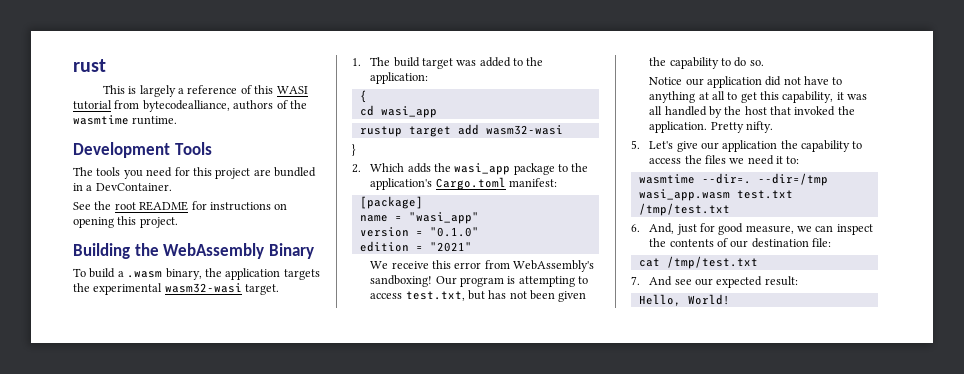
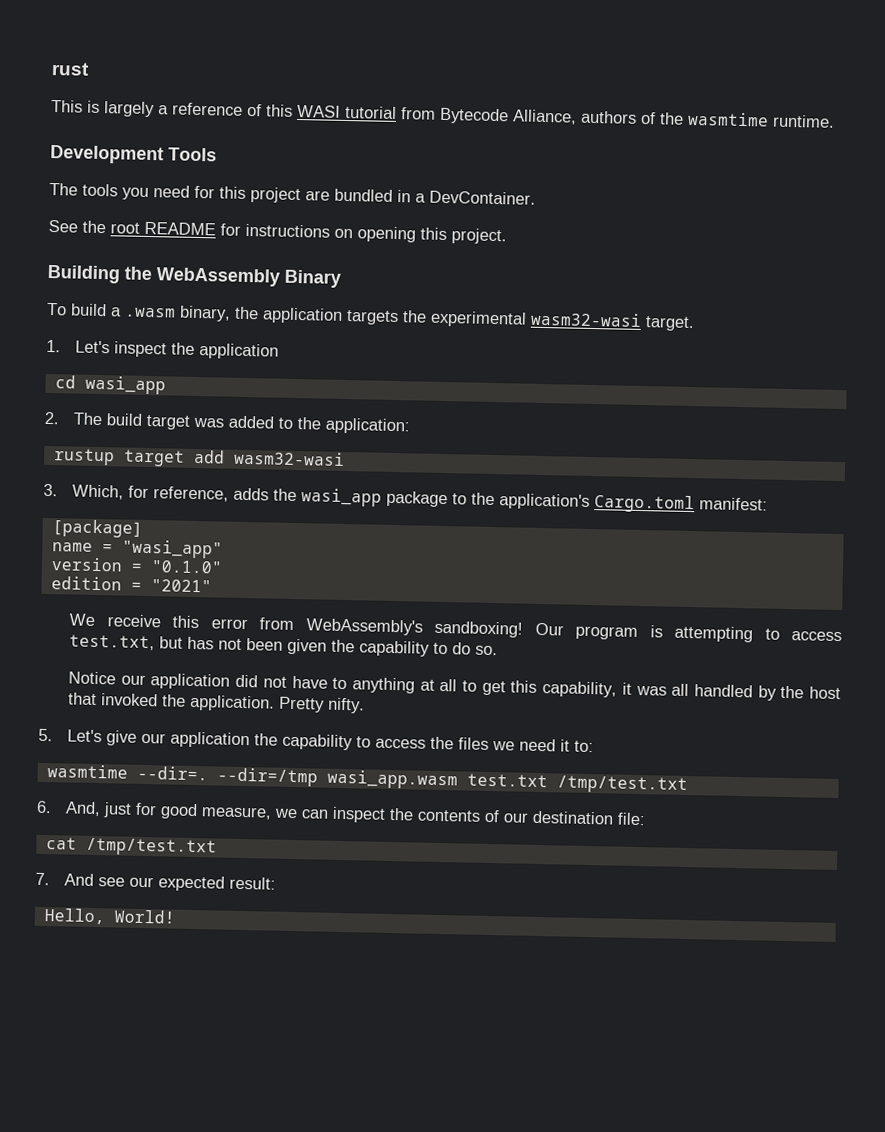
[142,100,230,112] bytecodealliance, -> [439,107,577,125] Bytecode Alliance,
(361, 62) none -> [75,340,280,360] [54,375,166,395] [44,411,60,425] Let's inspect the application // cd wasi_app // 2.
[359,90,367,103] [359,105,437,118] // { // cd wasi_app -> (411, 426) none
[352,144,356,156] [352,163,405,173] } // 2. Which -> [43,483,230,502] 3. Which, for reference,

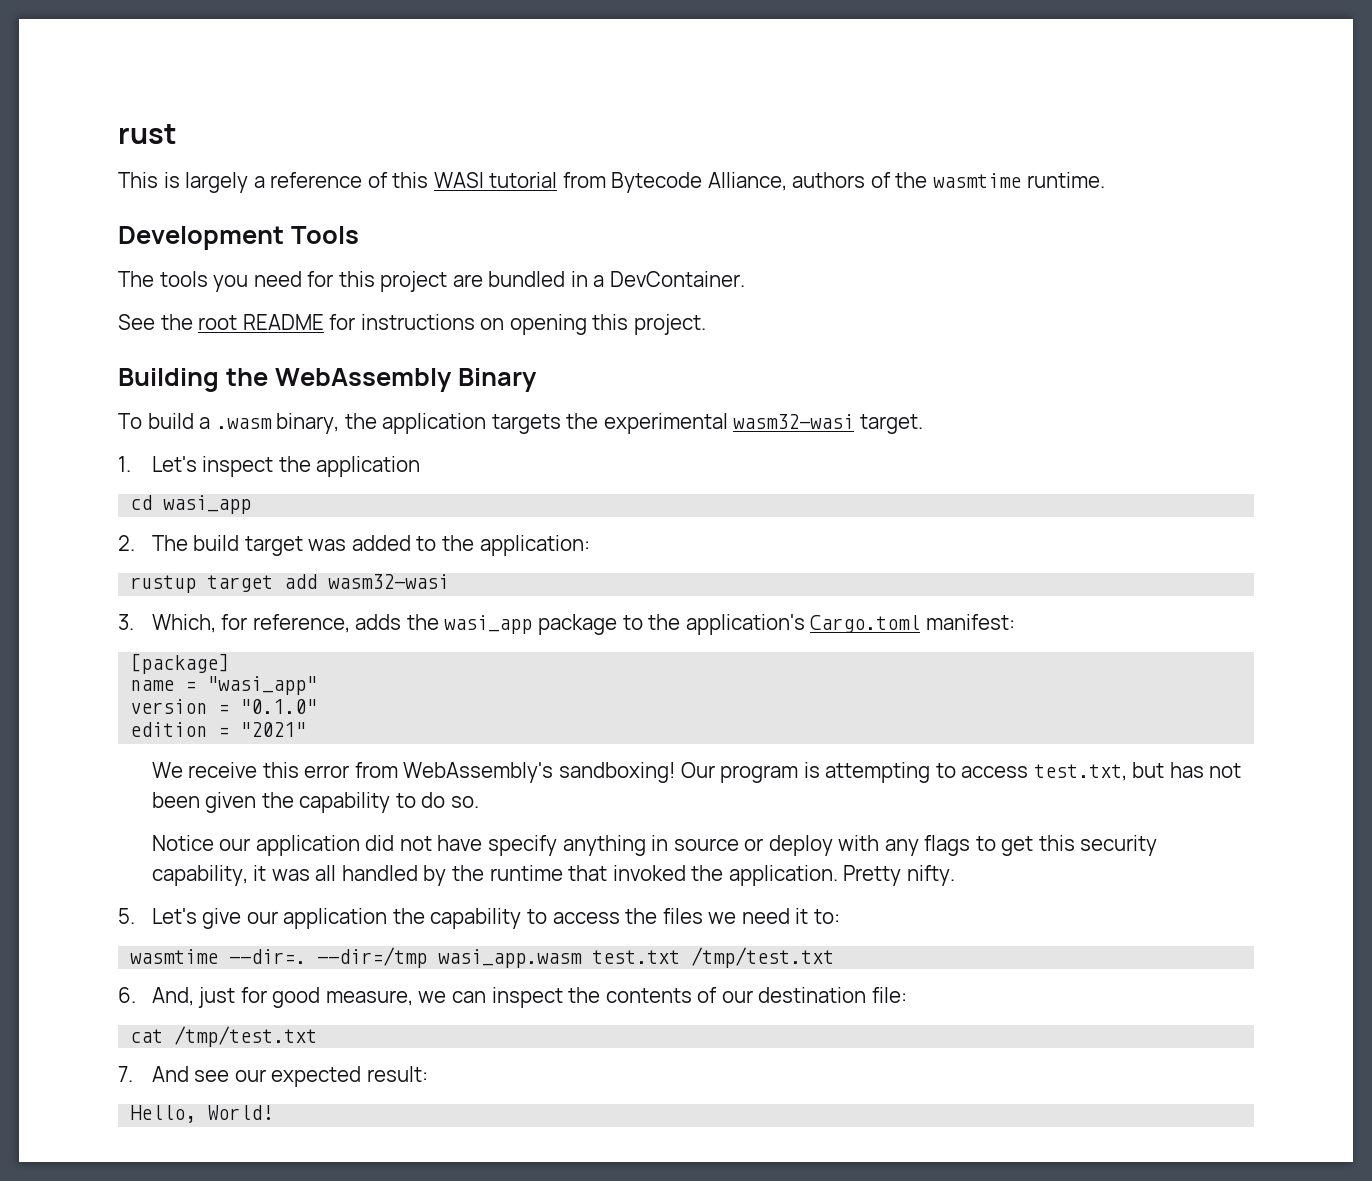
[332,677,458,694] to anything at all -> [488,835,971,856] specify anything in source or deploy with any flags
(538, 686) none -> [1080,835,1158,856] security
[809,686,842,700] host -> [489,865,563,881] runtime

